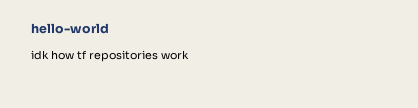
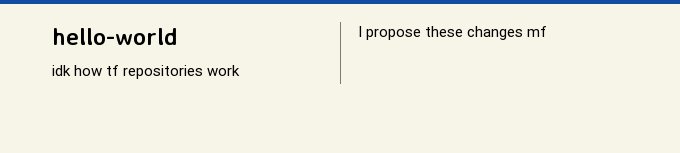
(189, 55) none -> [358,26,548,40] // I propose these changes mf

